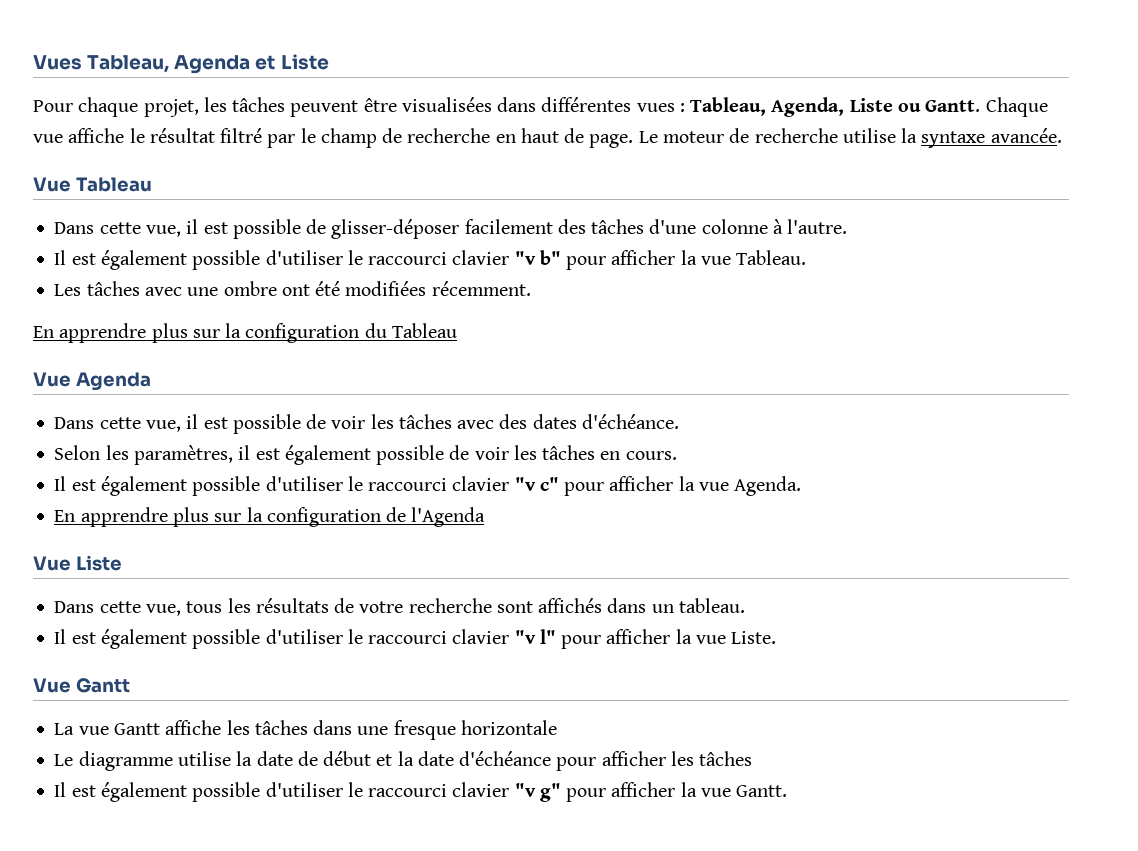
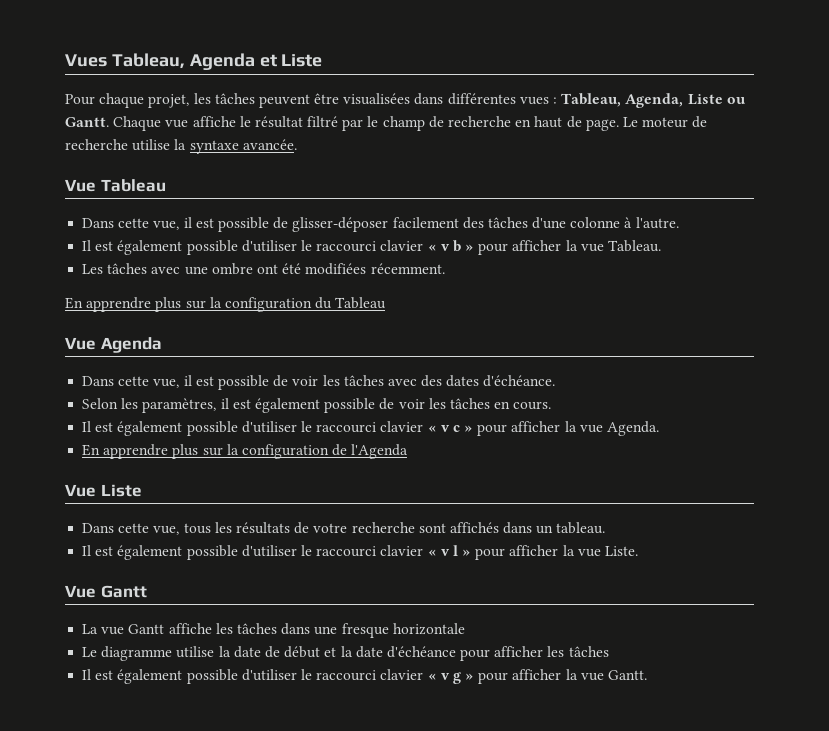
[514,250,561,265] "v b" -> [427,240,475,252] « v b »
[514,477,559,491] "v c" -> [427,425,474,432] « v c »
[514,629,556,644] "v l" -> [427,545,472,556] « v l »
[514,783,561,802] "v g" -> [427,672,475,684] « v g »

